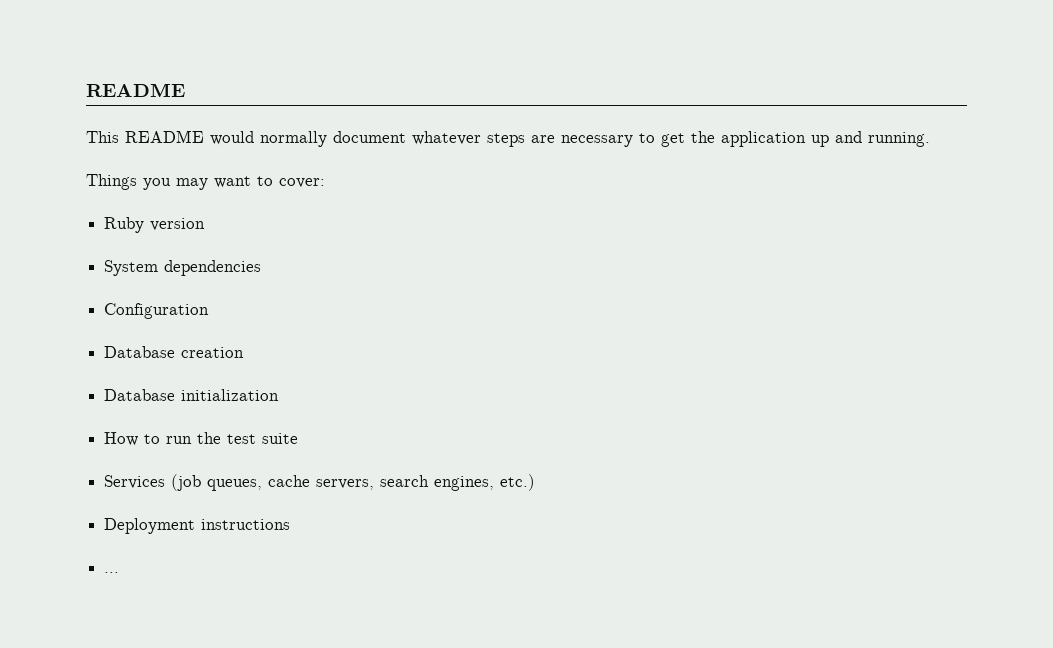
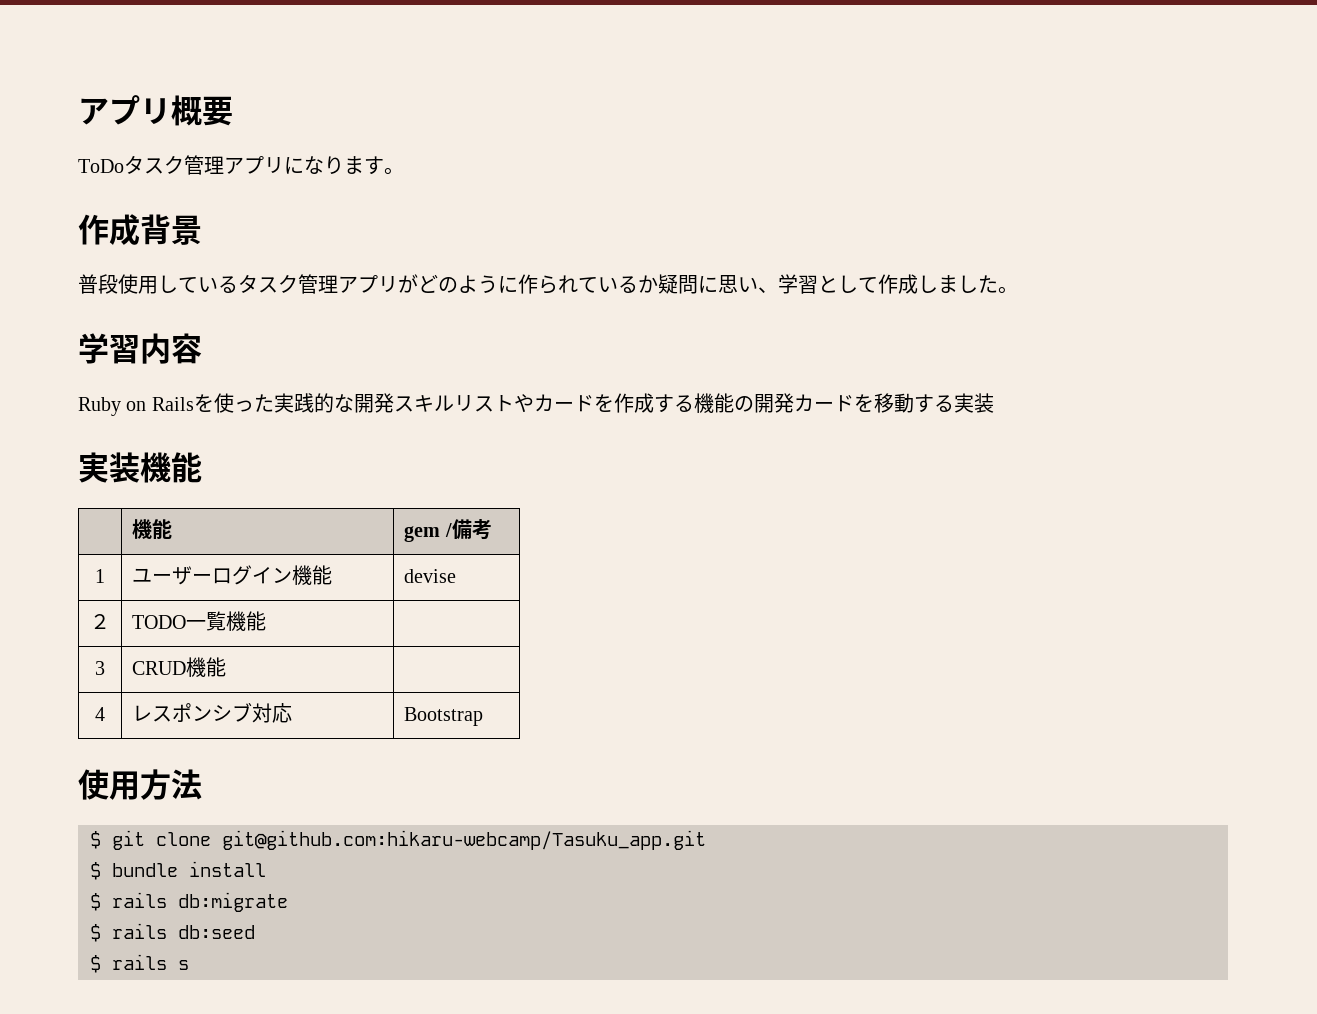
[86,83,185,97] [86,130,930,147] [86,174,325,190] [104,217,206,233] [104,260,262,276] [104,303,210,319] [104,346,245,358] [104,389,280,401] [104,432,299,446] [104,474,536,491] [104,518,291,534] [104,572,120,573] README // This README would normally document whatever steps are necessary to get the application up and running. // Things you may want to cover: // Ruby version // System dependencies // Configuration // Database creation // Database initialization // How to run the test suite // Services (job queues, cache servers, search engines, etc.) // Deployment instructions // ... -> [78,95,233,126] [78,155,404,175] [78,214,202,245] [78,274,1018,294] [78,333,202,364] [78,393,994,416] [78,452,202,483] [132,519,173,539] [404,519,492,542] [95,569,105,583] [132,565,333,585] [404,569,457,583] [90,614,110,629] [132,611,267,631] [95,661,105,675] [132,657,227,677] [95,707,105,721] [132,702,293,723] [404,707,484,726] [78,769,202,800] [90,830,706,850] [90,861,266,880] [90,892,288,912] [90,923,255,942] [90,954,189,973] アプリ概要 // ToDoタスク管理アプリになります。 // 作成背景 // 普段使用しているタスク管理アプリがどのように作られているか疑問に思い、学習として作成しました。 // 学習内容 // Ruby on Railsを使った実践的な開発スキルリストやカードを作成する機能の開発カードを移動する実装 // 実装機能 // | 機能 | gem /備考 // 1 | ユーザーログイン機能 | devise // ２ | TODO一覧機能 | // 3 | CRUD機能 | // 4 | レスポンシブ対応 | Bootstrap // 使用方法 // $ git clone git@github.com:hikaru-webcamp/Tasuku_app.git // $ bundle install // $ rails db:migrate // $ rails db:seed // $ rails s

